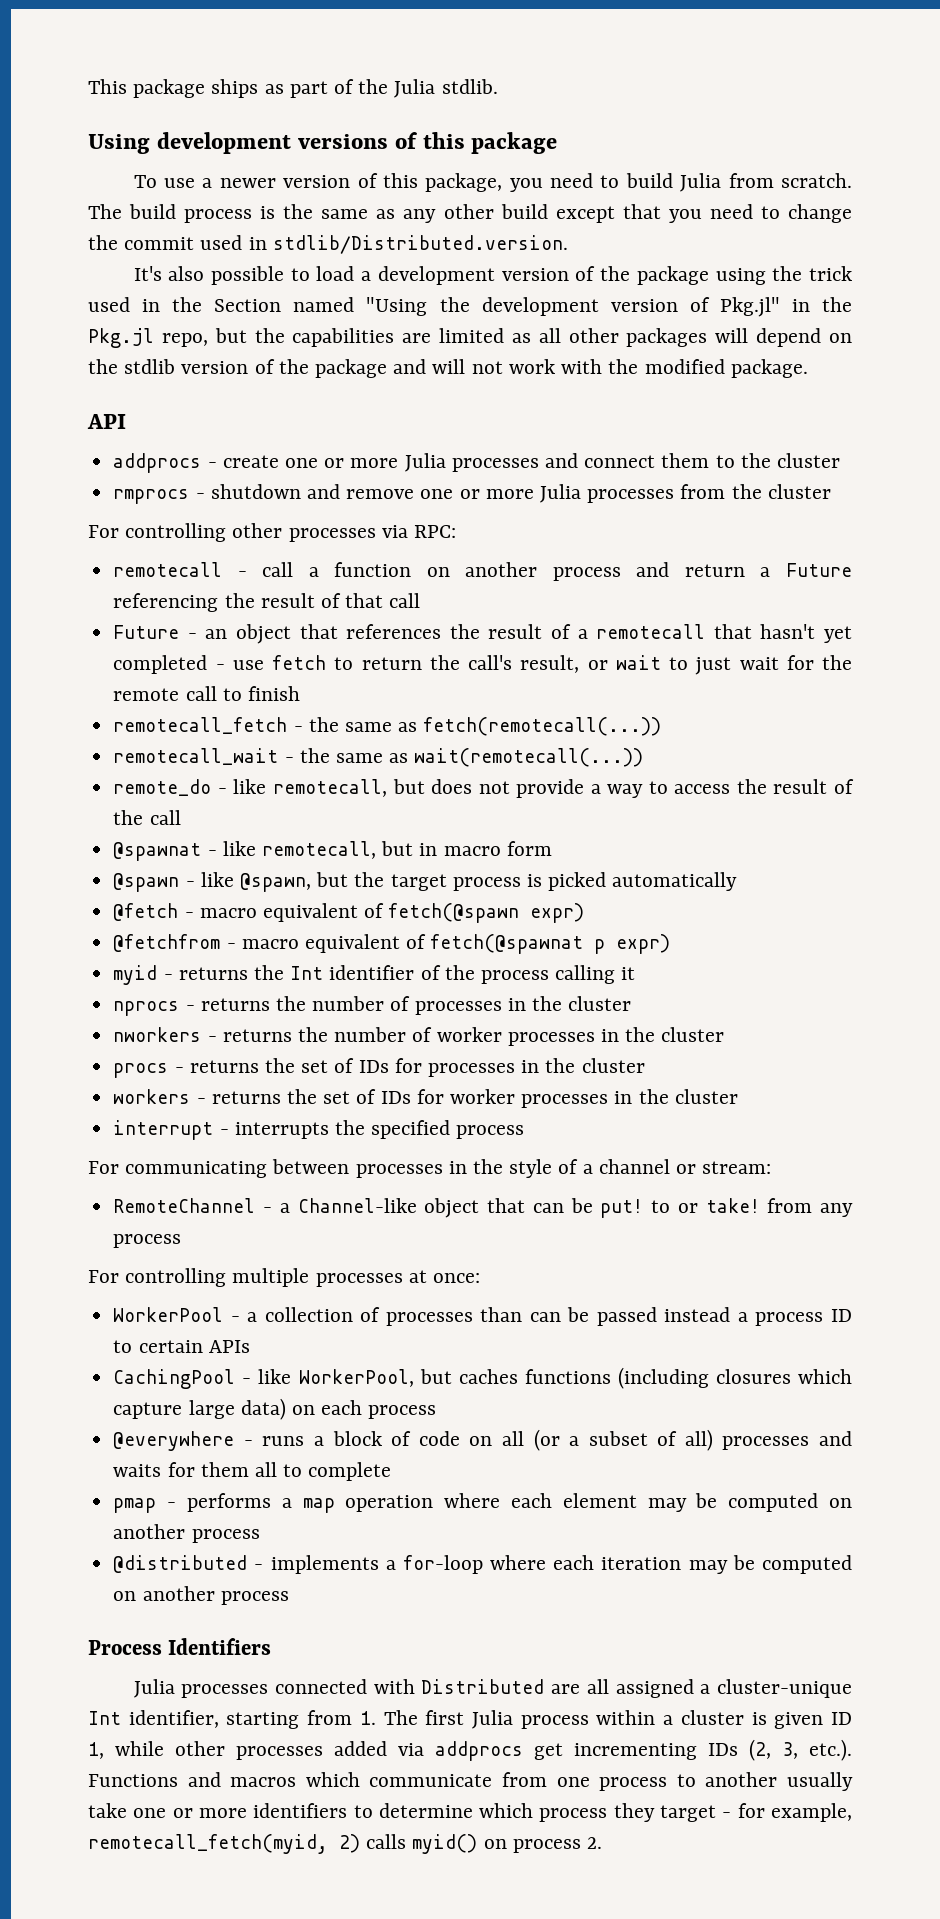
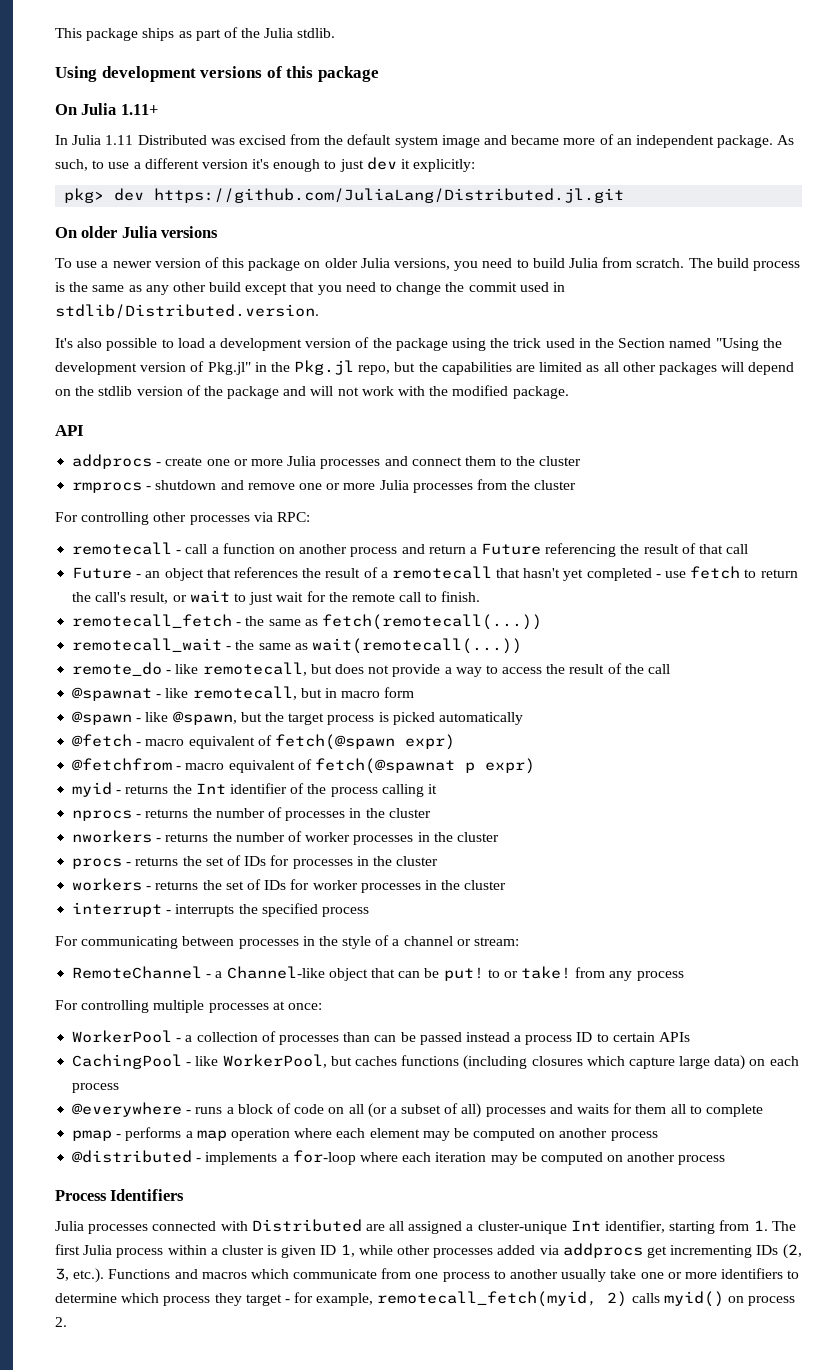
(558, 143) none -> [55,103,158,115] [55,134,795,148] [55,157,476,172] [64,188,625,203] [55,226,219,238] // On Julia 1.11+ // In Julia 1.11 Distributed was excised from the default system image and became more of an independent package. As such, to use a different version it's enough to just dev it explicitly: // pkg> dev https://github.com/JuliaLang/Distributed.jl.git // On older Julia versions
[425,173,503,192] package, -> [248,258,451,271] package on older Julia versions,
[247,686,300,701] finish -> [441,591,481,602] finish.

